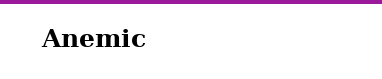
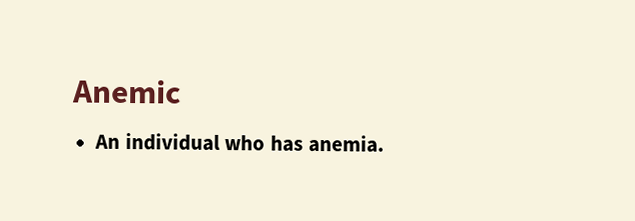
(146, 38) none -> [94,132,384,153] // An individual who has anemia.

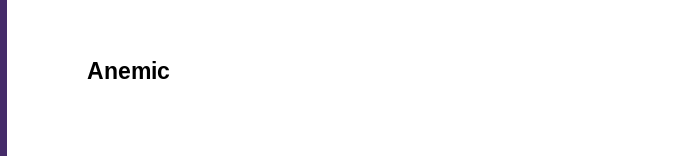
[94,132,384,153] // An individual who has anemia. -> (170, 70) none

